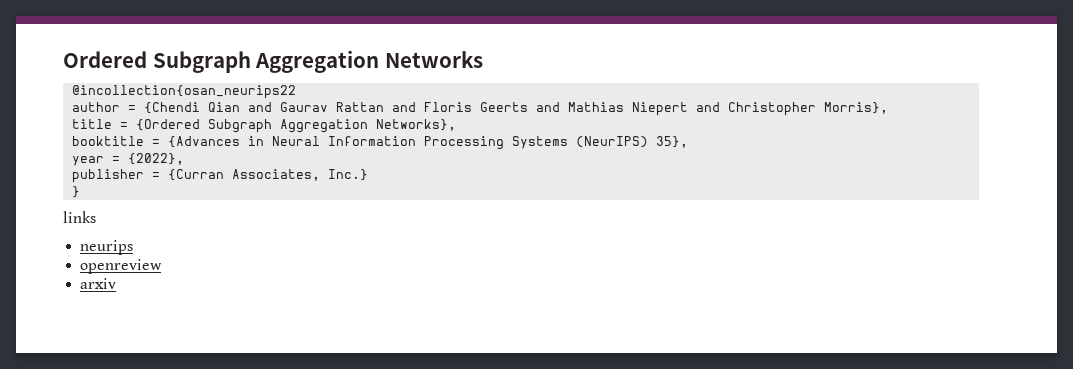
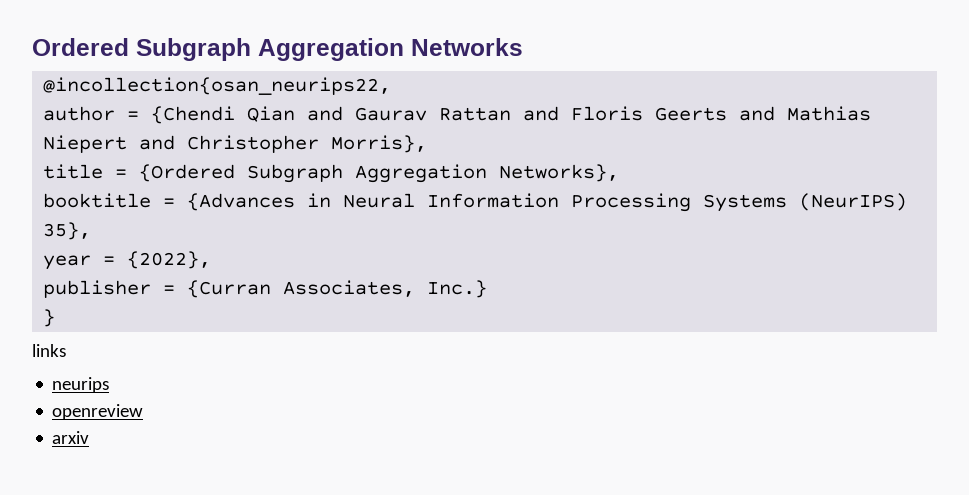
[72,85,297,99] @incollection{osan_neurips22 -> [43,77,392,95] @incollection{osan_neurips22,

